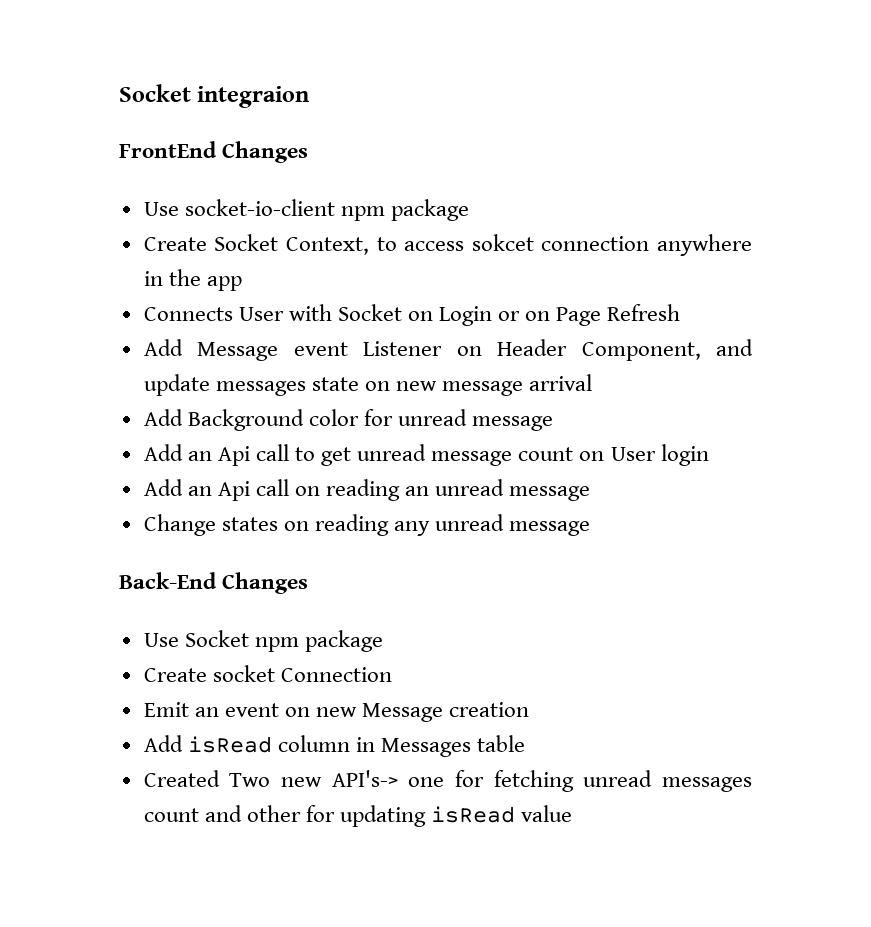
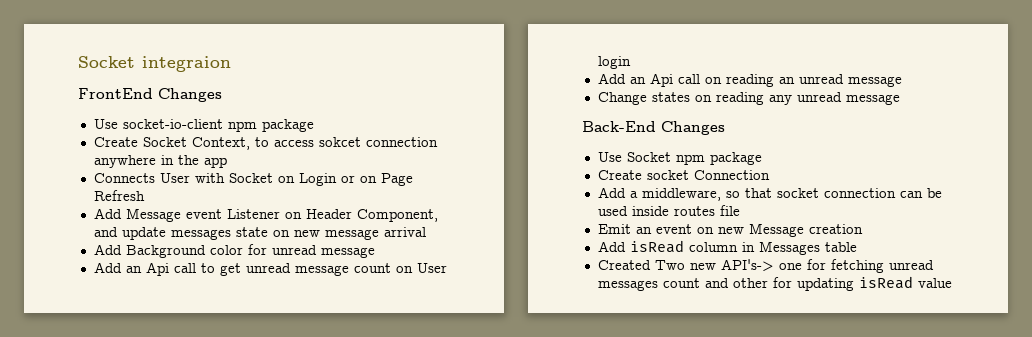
(392, 674) none -> [597,187,942,201] [597,205,740,216] // Add a middleware, so that socket connection can be used inside routes file

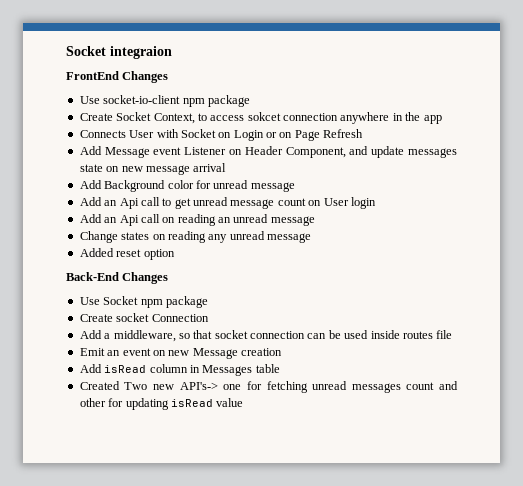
(900, 99) none -> [79,248,175,260] // Added reset option

